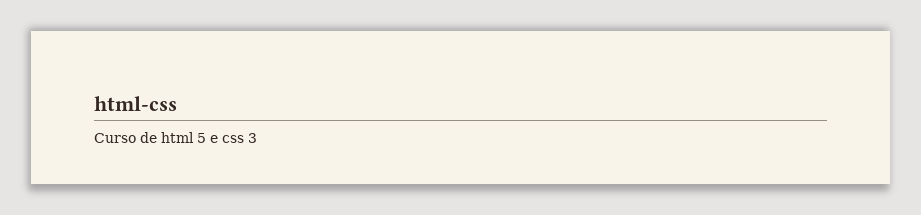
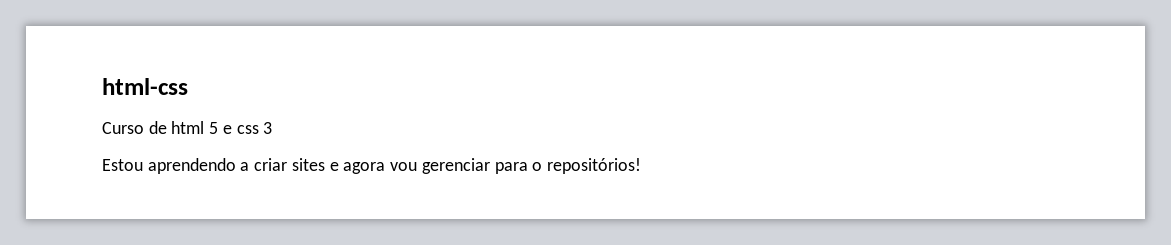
(257, 138) none -> [102,158,641,174] // Estou aprendendo a criar sites e agora vou gerenciar para o repositórios!

